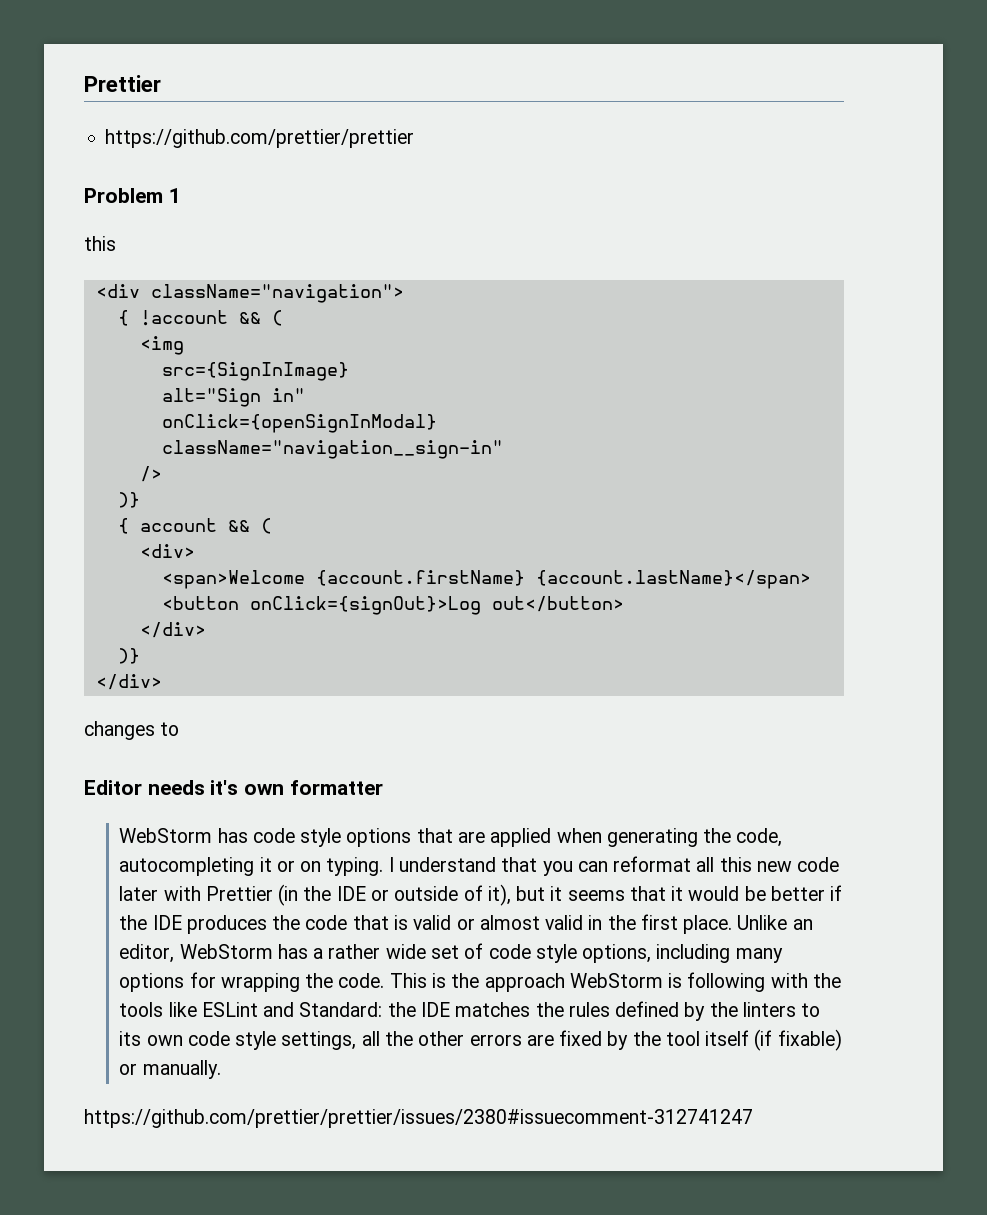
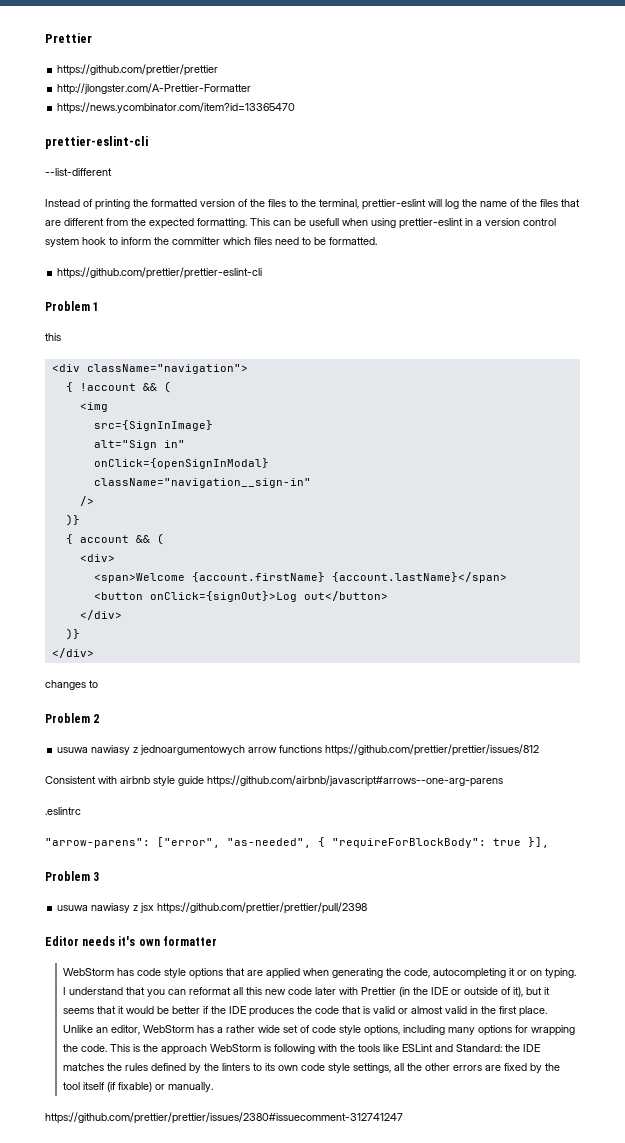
(415, 138) none -> [57,83,252,95] [57,102,296,114] [45,136,148,149] [45,168,112,176] [45,199,580,210] [45,218,556,229] [45,237,377,247] [57,267,263,279] // http://jlongster.com/A-Prettier-Formatter // https://news.ycombinator.com/item?id=13365470 // prettier-eslint-cli // --list-different // Instead of printing the formatted version of the files to the terminal, prettier-eslint will log the name of the files that are different from the expected formatting. This can be usefull when using prettier-eslint in a version control system hook to inform the committer which files need to be formatted. // https://github.com/prettier/prettier-eslint-cli
(180, 729) none -> [45,713,100,723] [57,744,540,756] [45,775,503,787] [45,807,81,815] [45,837,549,848] [45,871,100,881] [57,902,368,914] // Problem 2 // usuwa nawiasy z jednoargumentowych arrow functions https://github.com/prettier/prettier/issues/812 // Consistent with airbnb style guide https://github.com/airbnb/javascript#arrows--one-arg-parens // .eslintrc // "arrow-parens": ["error", "as-needed", { "requireForBlockBody": true }], // Problem 3 // usuwa nawiasy z jsx https://github.com/prettier/prettier/pull/2398

